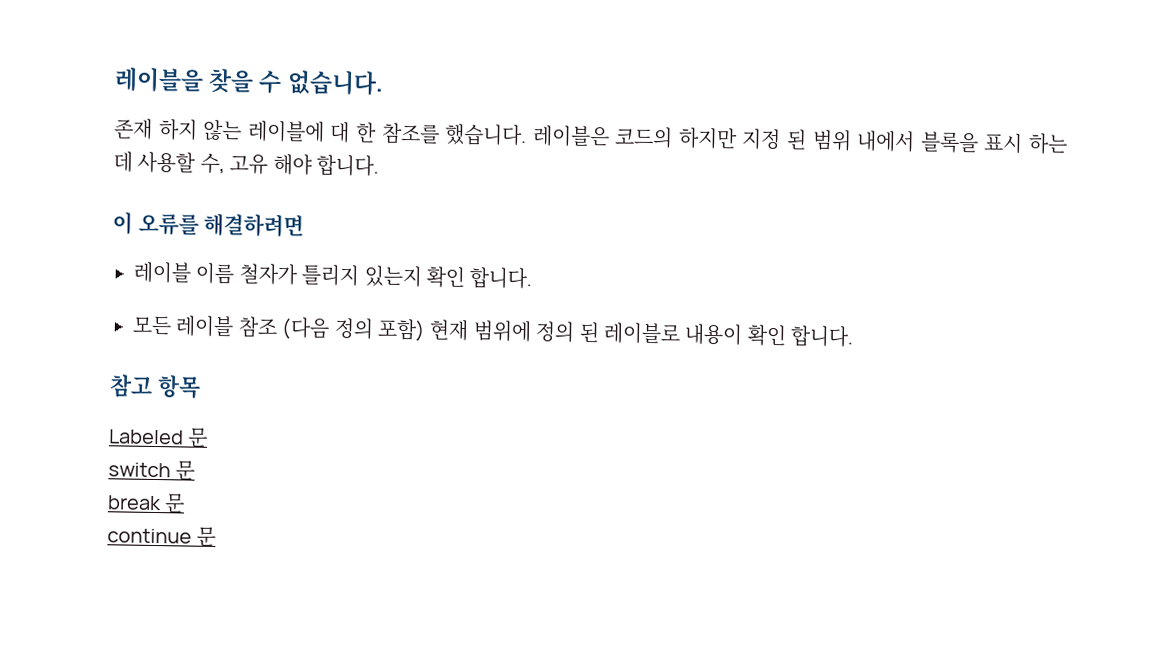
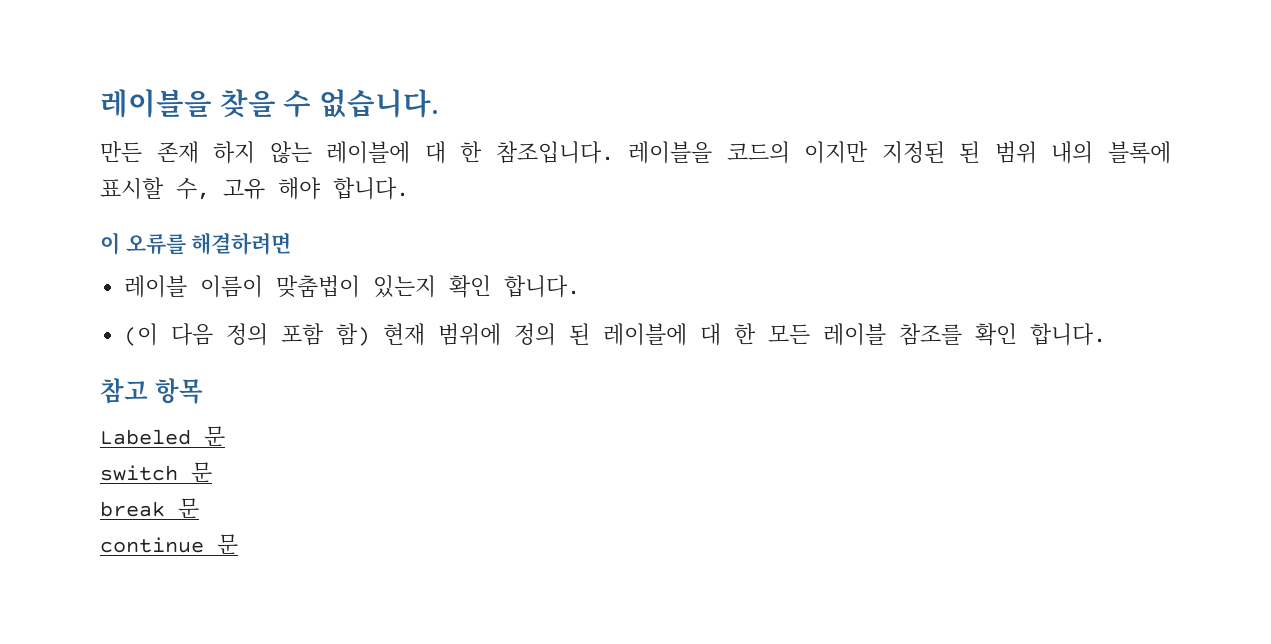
(384, 83) none -> [100,141,142,162] 만든
[380,122,1069,155] [113,151,197,174] 참조를 했습니다. 레이블은 코드의 하지만 지정 된 범위 내에서 블록을 표시 하는 데 사용할 -> [495,141,1171,164] [100,177,164,199] 참조입니다. 레이블을 코드의 이지만 지정된 된 범위 내의 블록에 표시할
[195,262,360,287] 이름 철자가 틀리지 -> [200,275,361,298] 이름이 맞춤법이
[132,315,744,346] 모든 레이블 참조 (다음 정의 포함) 현재 범위에 정의 된 레이블로 내용이 -> [124,323,963,346] (이 다음 정의 포함 함) 현재 범위에 정의 된 레이블에 대 한 모든 레이블 참조를

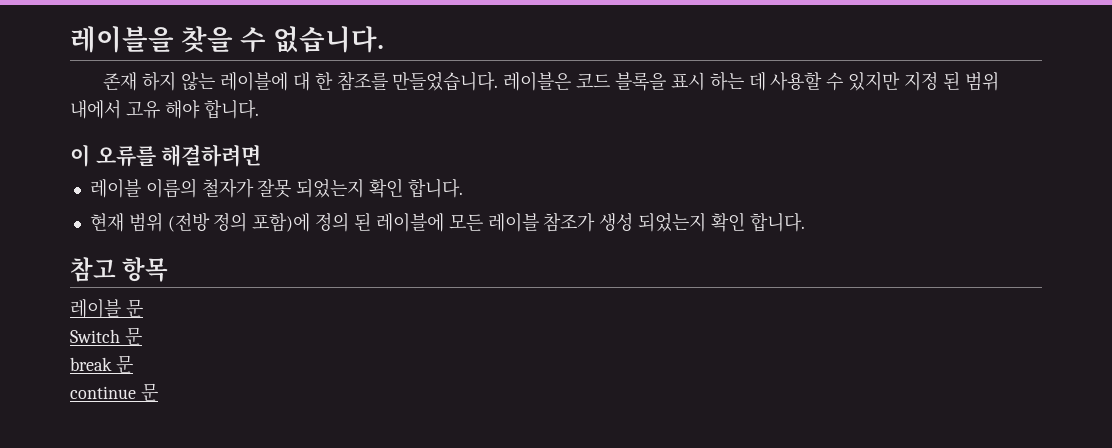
[100,141,142,162] 만든 -> (385, 39) none
[495,141,1171,164] [100,177,210,200] 참조입니다. 레이블을 코드의 이지만 지정된 된 범위 내의 블록에 표시할 수, -> [336,71,999,91] [70,100,121,119] 참조를 만들었습니다. 레이블은 코드 블록을 표시 하는 데 사용할 수 있지만 지정 된 범위 내에서
[200,275,581,298] [124,323,963,346] 이름이 맞춤법이 있는지 확인 합니다. // (이 다음 정의 포함 함) 현재 범위에 정의 된 레이블에 대 한 모든 레이블 참조를 -> [145,178,463,198] [89,212,707,232] 이름의 철자가 잘못 되었는지 확인 합니다. // 현재 범위 (전방 정의 포함)에 정의 된 레이블에 모든 레이블 참조가 생성 되었는지
[100,426,225,446] [100,465,178,481] Labeled 문 // switch -> [70,299,143,318] [70,329,120,343] 레이블 문 // Switch

